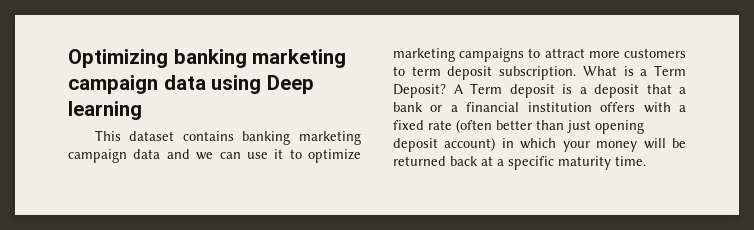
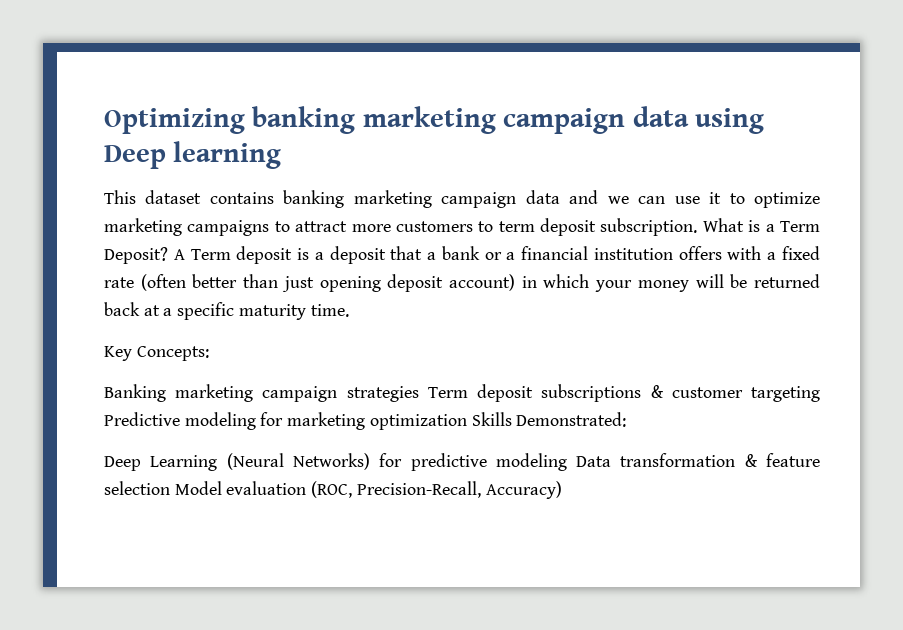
(646, 161) none -> [104,346,209,361] [104,384,820,402] [104,412,627,430] [104,453,820,471] [104,481,562,499] // Key Concepts: // Banking marketing campaign strategies Term deposit subscriptions & customer targeting Predictive modeling for marketing optimization Skills Demonstrated: // Deep Learning (Neural Networks) for predictive modeling Data transformation & feature selection Model evaluation (ROC, Precision-Recall, Accuracy)

